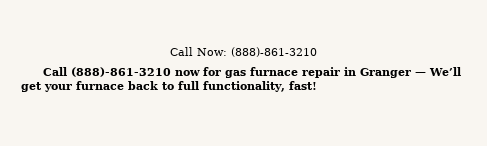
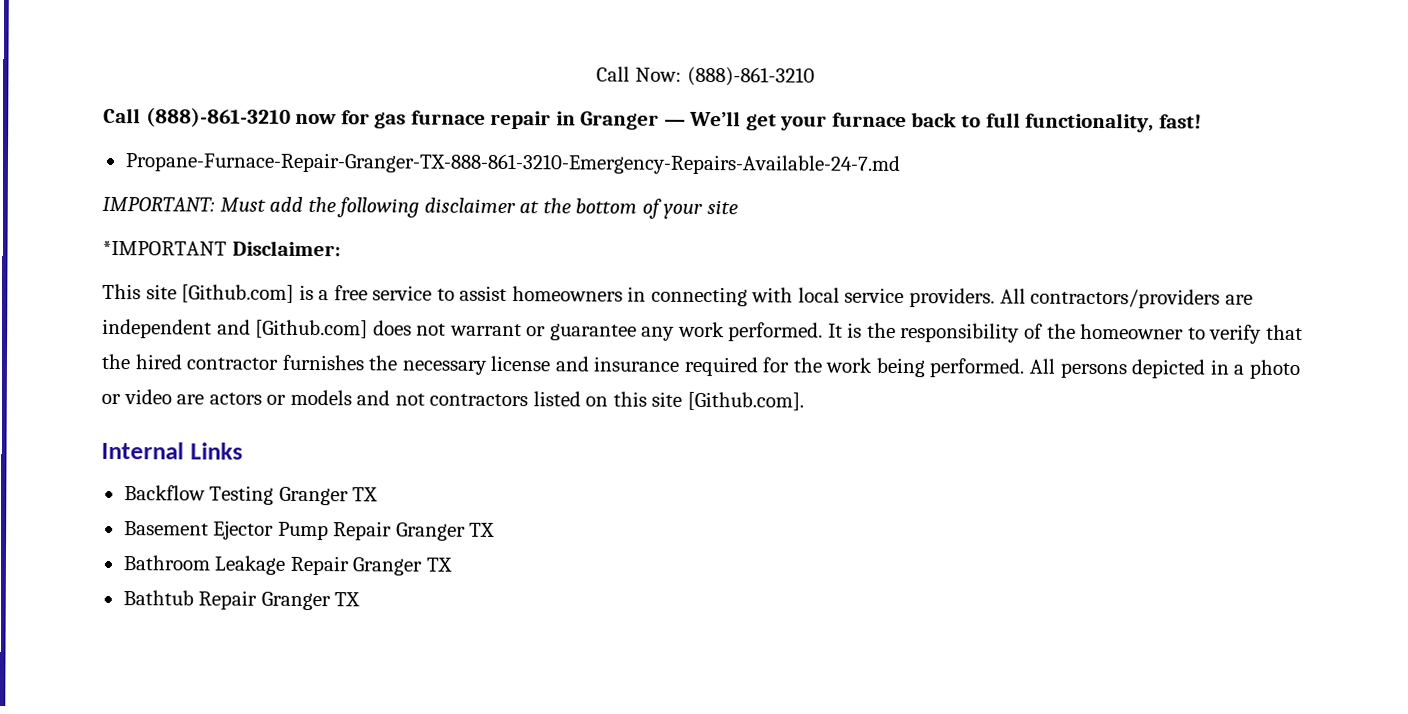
(317, 85) none -> [124,152,901,175] [102,196,738,219] [102,240,341,257] [102,283,1253,309] [102,318,1303,344] [101,353,1300,380] [101,389,804,411] [101,441,243,460] [123,485,379,506] [123,520,496,541] [122,555,452,576] [122,590,361,611] // Propane-Furnace-Repair-Granger-TX-888-861-3210-Emergency-Repairs-Available-24-7.md // IMPORTANT: Must add the following disclaimer at the bottom of your site // *IMPORTANT Disclaimer: // This site [Github.com] is a free service to assist homeowners in connecting with local service providers. All contractors/providers are independent and [Github.com] does not warrant or guarantee any work performed. It is the responsibility of the homeowner to verify that the hired contractor furnishes the necessary license and insurance required for the work being performed. All persons depicted in a photo or video are actors or models and not contractors listed on this site [Github.com]. // Internal Links // Backflow Testing Granger TX // Basement Ejector Pump Repair Granger TX // Bathroom Leakage Repair Granger TX // Bathtub Repair Granger TX

